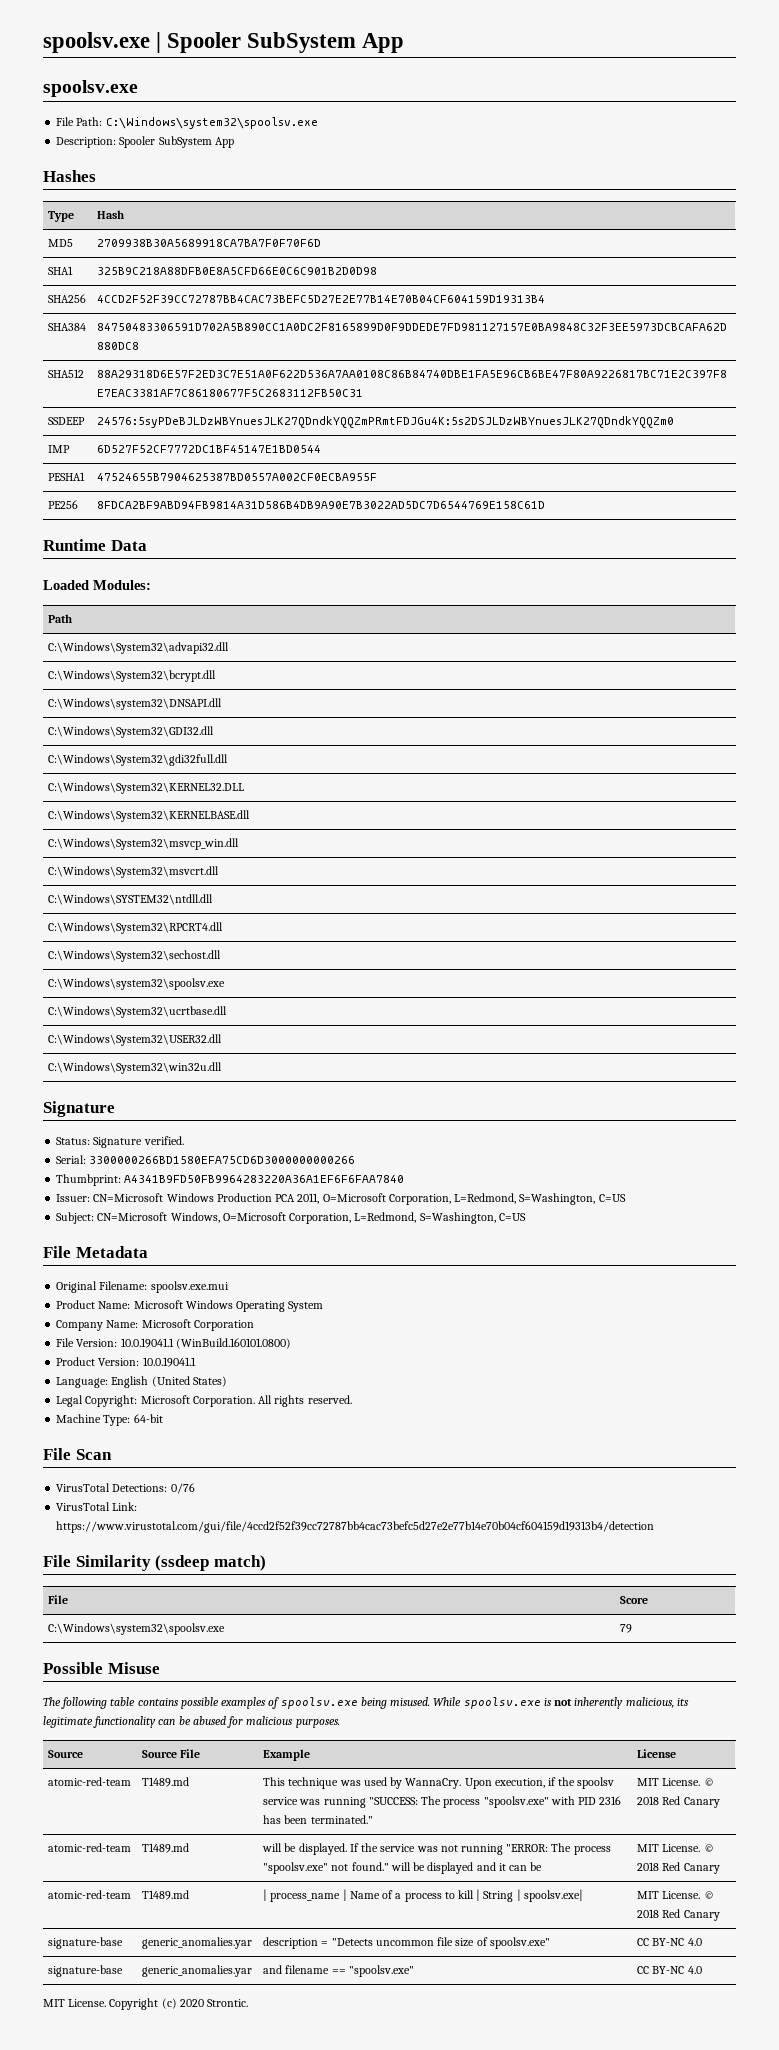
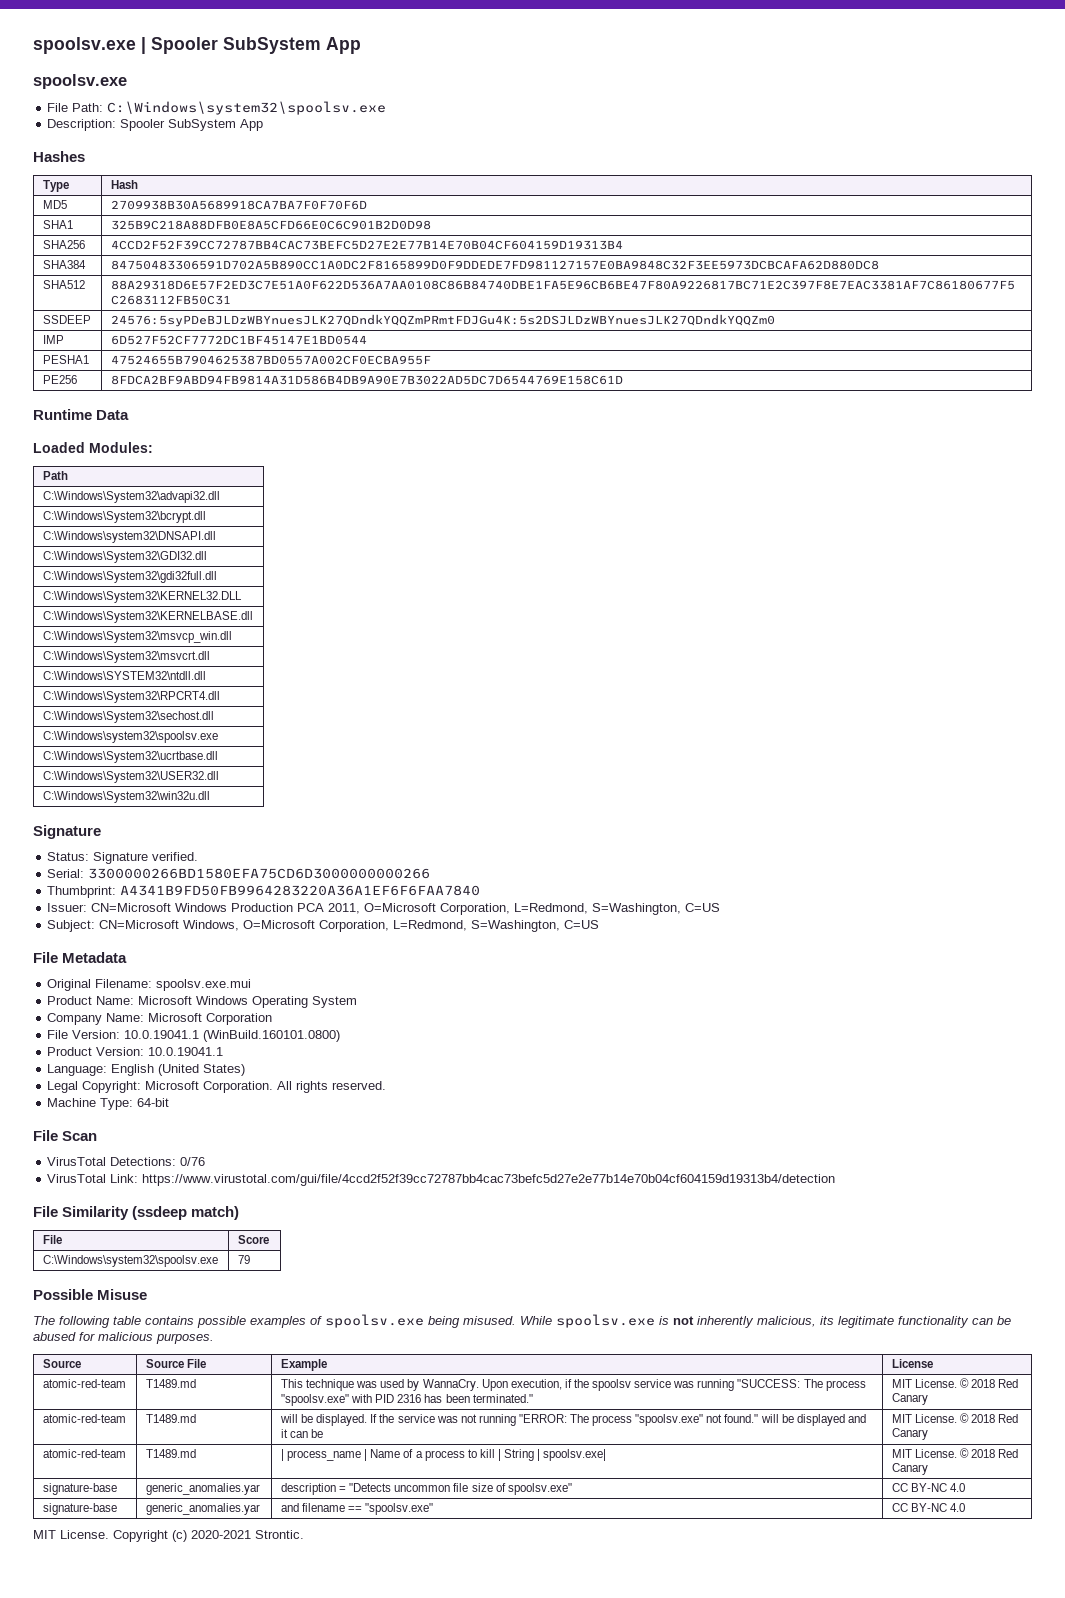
[179,1999,204,2007] 2020 -> [191,1530,251,1539] 2020-2021

